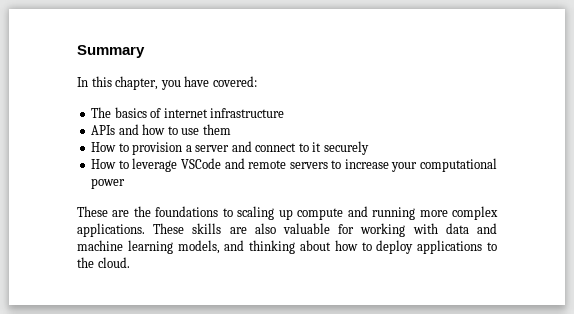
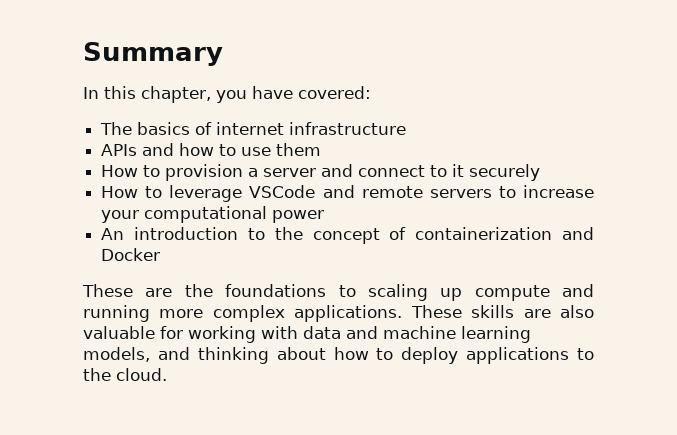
(126, 183) none -> [101,227,594,244] [101,248,161,261] // An introduction to the concept of containerization and Docker

